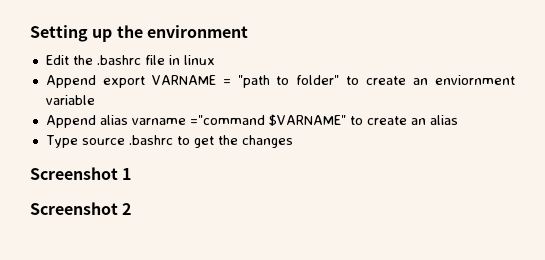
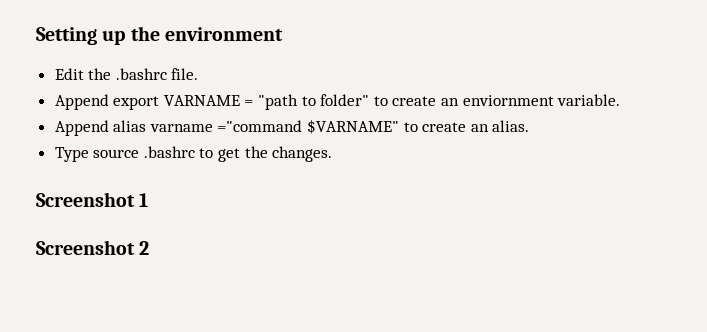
[144,55,215,65] file in linux -> [171,68,199,80] file.
[45,95,95,105] variable -> [557,94,621,106] variable.
[429,115,458,125] alias -> [492,120,530,132] alias.
[241,135,293,148] changes -> [272,146,333,162] changes.

